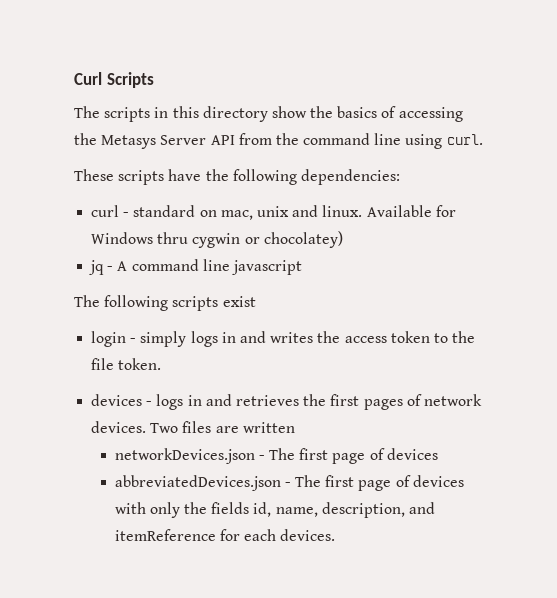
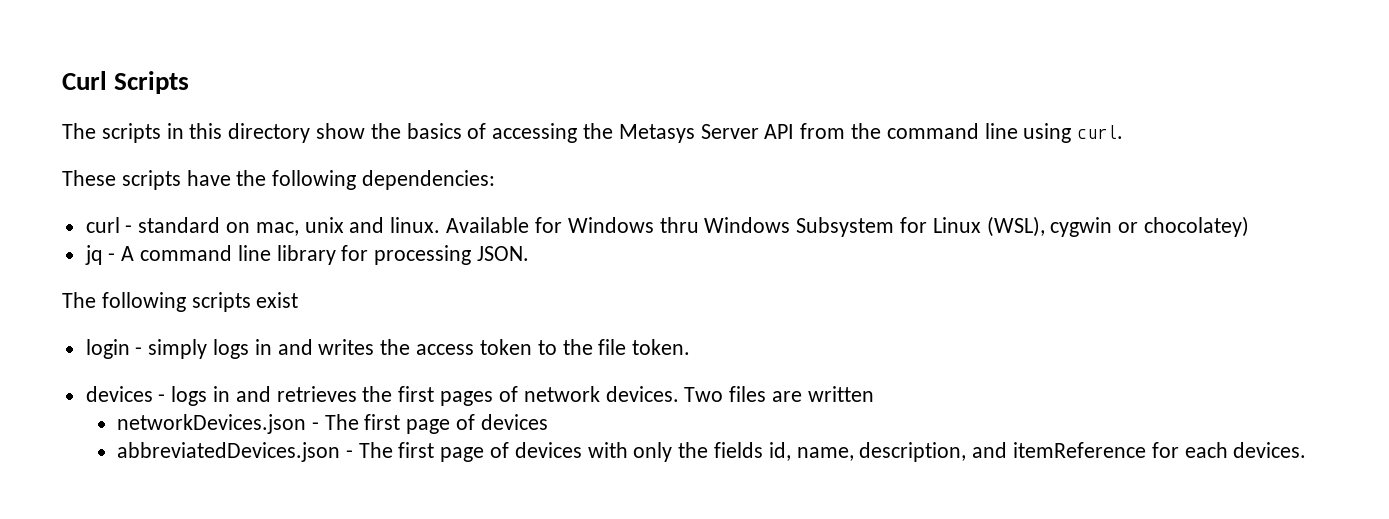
(189, 238) none -> [704,216,1045,237] Windows Subsystem for Linux (WSL),
[231,260,302,275] javascript -> [276,245,530,265] library for processing JSON.

